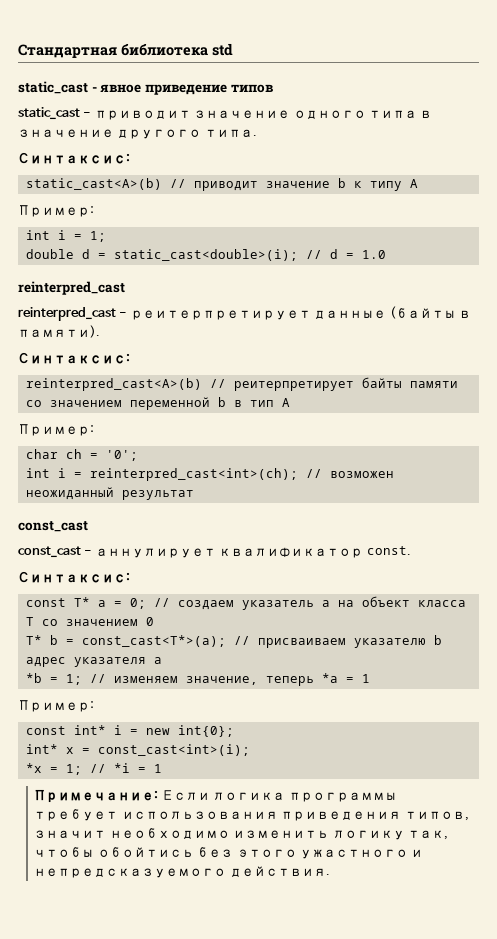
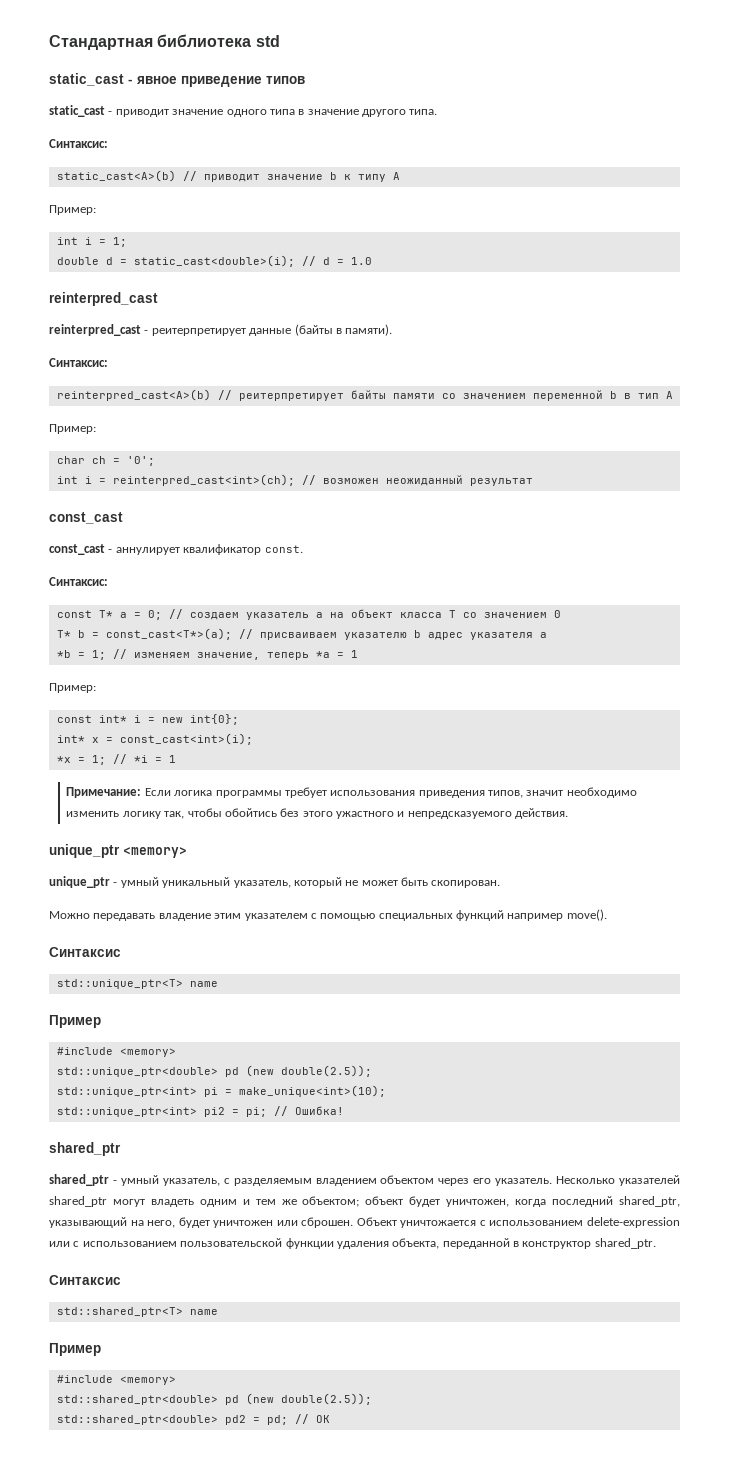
(330, 871) none -> [49,844,187,858] [49,876,501,888] [49,909,607,921] [49,947,121,957] [56,979,218,989] [49,1015,101,1028] [56,1047,176,1057] [56,1065,372,1077] [56,1085,386,1097] [56,1106,344,1117] [49,1142,121,1156] [49,1174,681,1186] [49,1196,680,1207] [49,1217,680,1228] [49,1238,656,1249] [49,1275,121,1285] [56,1307,218,1317] [49,1343,101,1356] [56,1375,176,1385] [56,1393,372,1405] [56,1414,330,1425] // unique_ptr <memory> // unique_ptr - умный уникальный указатель, который не может быть скопирован. // Можно передавать владение этим указателем с помощью специальных функций например move(). // Синтаксис // std::unique_ptr<T> name // Пример // #include <memory> // std::unique_ptr<double> pd (new double(2.5)); // std::unique_ptr<int> pi = make_unique<int>(10); // std::unique_ptr<int> pi2 = pi; // Ошибка! // shared_ptr // shared_ptr - умный указатель, с разделяемым владением объектом через его указатель. Несколько указателей shared_ptr могут владеть одним и тем же объектом; объект будет уничтожен, когда последний shared_ptr, указывающий на него, будет уничтожен или сброшен. Объект уничтожается с использованием delete-expression или с использованием пользовательской функции удаления объекта, переданной в конструктор shared_ptr. // Синтаксис // std::shared_ptr<T> name // Пример // #include <memory> // std::shared_ptr<double> pd (new double(2.5)); // std::shared_ptr<double> pd2 = pd; // ОК

